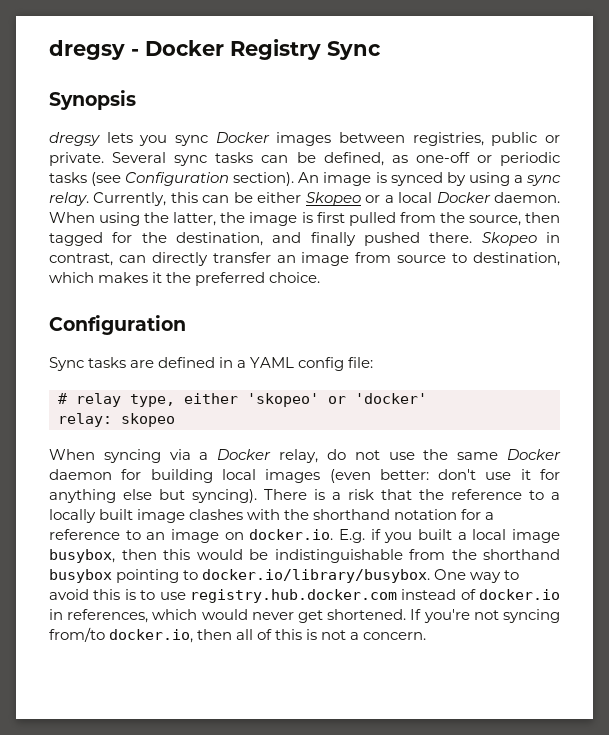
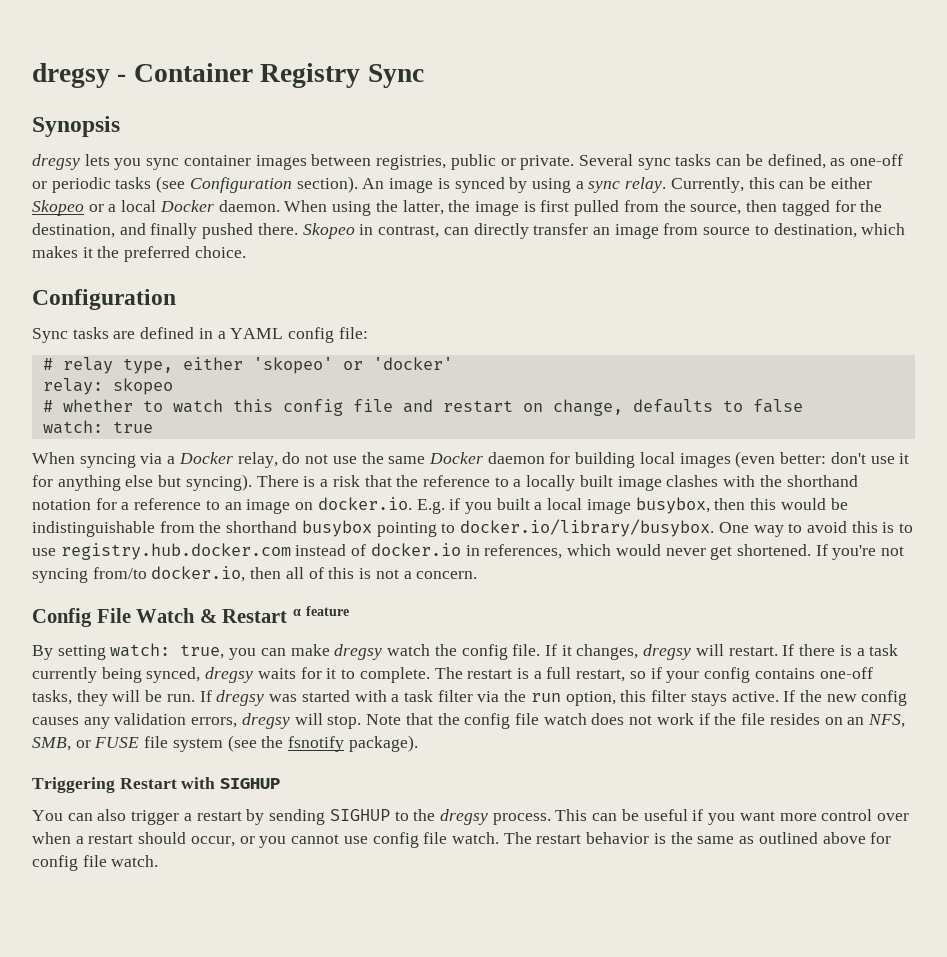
[145,40,224,56] Docker -> [133,63,253,82] Container
[215,132,270,143] Docker -> [183,155,251,166] container
(175, 420) none -> [42,399,803,416] [42,420,153,434] // # whether to watch this config file and restart on change, defaults to false // watch: true
(427, 636) none -> [32,606,350,627] [32,643,899,660] [32,667,873,683] [32,690,908,706] [32,713,905,729] [32,735,418,752] [32,777,281,793] [32,809,909,825] [32,832,892,848] [32,855,159,871] // Config File Watch & Restart α feature // By setting watch: true, you can make dregsy watch the config file. If it changes, dregsy will restart. If there is a task currently being synced, dregsy waits for it to complete. The restart is a full restart, so if your config contains one-off tasks, they will be run. If dregsy was started with a task filter via the run option, this filter stays active. If the new config causes any validation errors, dregsy will stop. Note that the config file watch does not work if the file resides on an NFS, SMB, or FUSE file system (see the fsnotify package). // Triggering Restart with SIGHUP // You can also trigger a restart by sending SIGHUP to the dregsy process. This can be useful if you want more control over when a restart should occur, or you cannot use config file watch. The restart behavior is the same as outlined above for config file watch.

